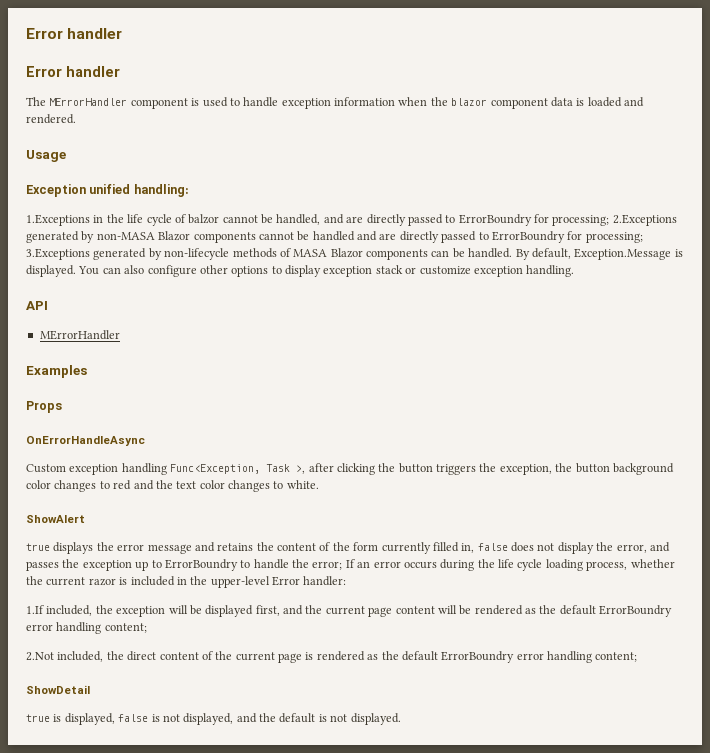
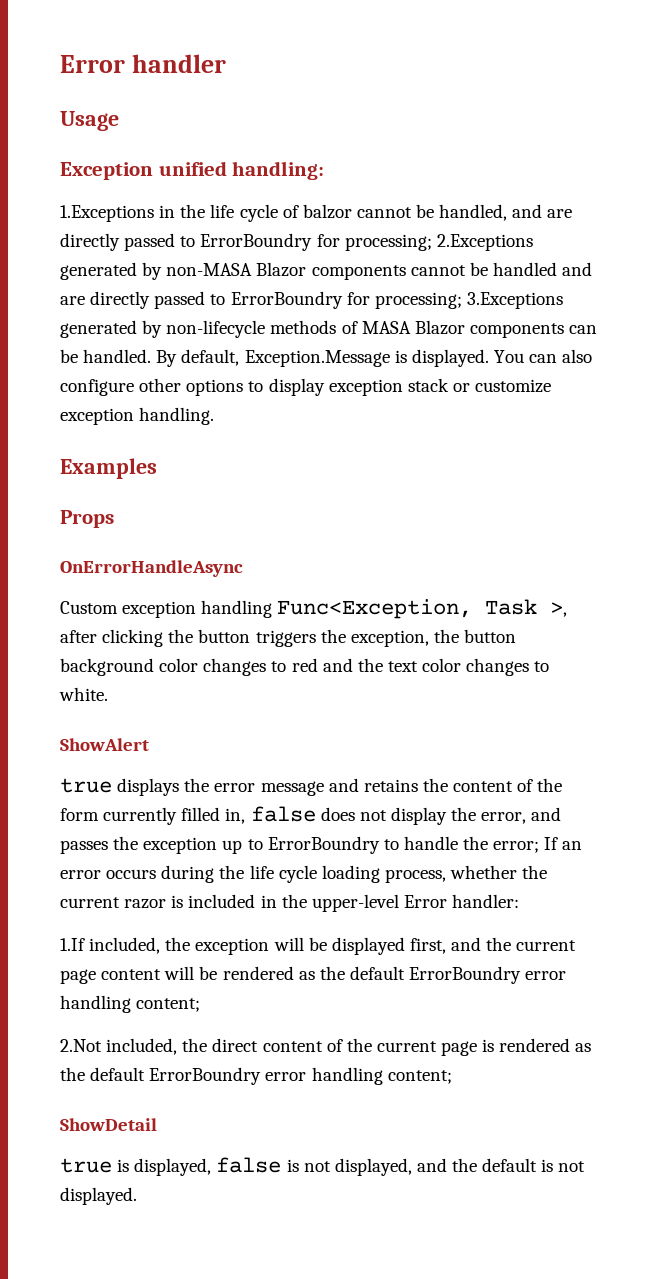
[26,28,123,39] [26,66,120,77] [26,97,644,109] [26,114,76,124] Error handler // Error handler // The MErrorHandler component is used to handle exception information when the blazor component data is loaded and rendered. -> [60,54,227,73] Error handler
[26,301,48,310] [39,330,120,340] // API // MErrorHandler -> (215, 416) none

